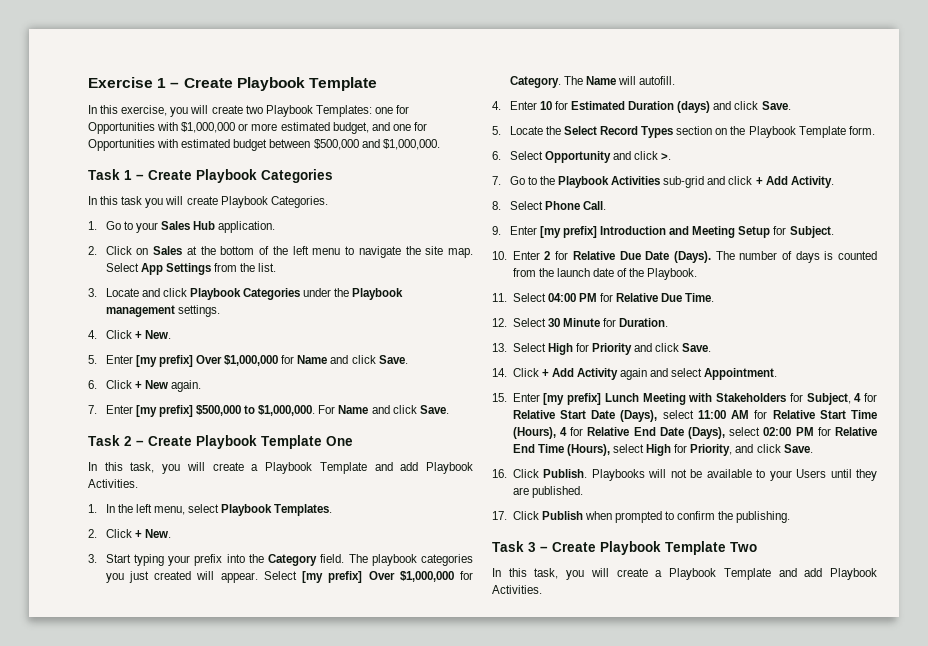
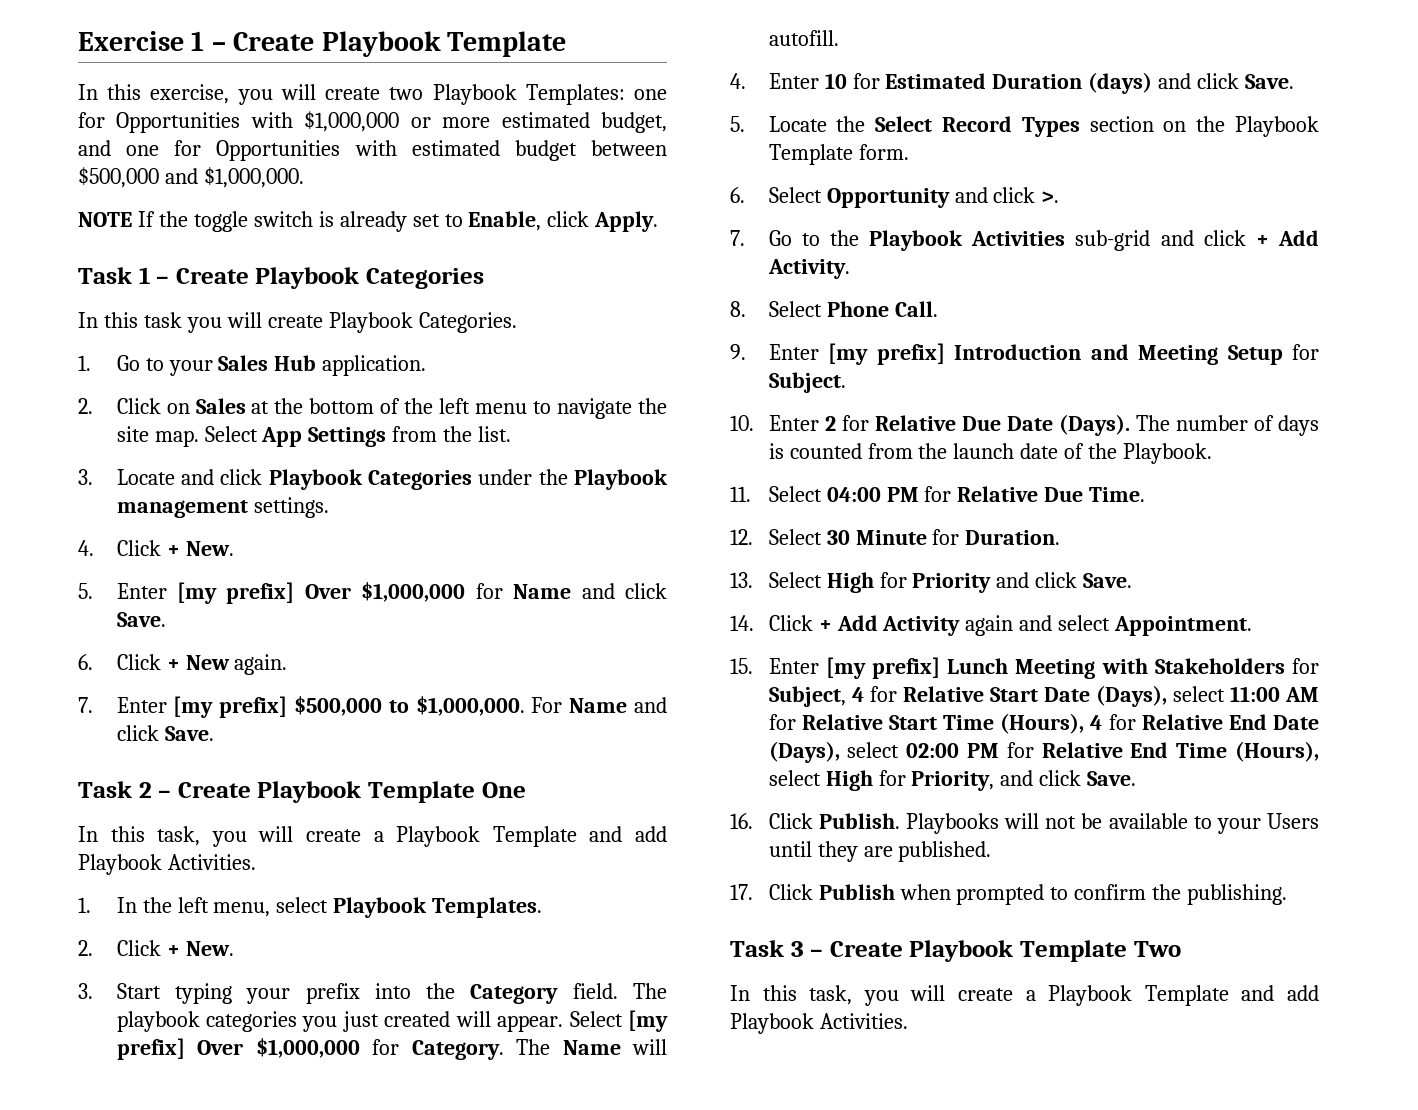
(440, 144) none -> [78,211,659,232] // NOTE If the toggle switch is already set to Enable, click Apply.

